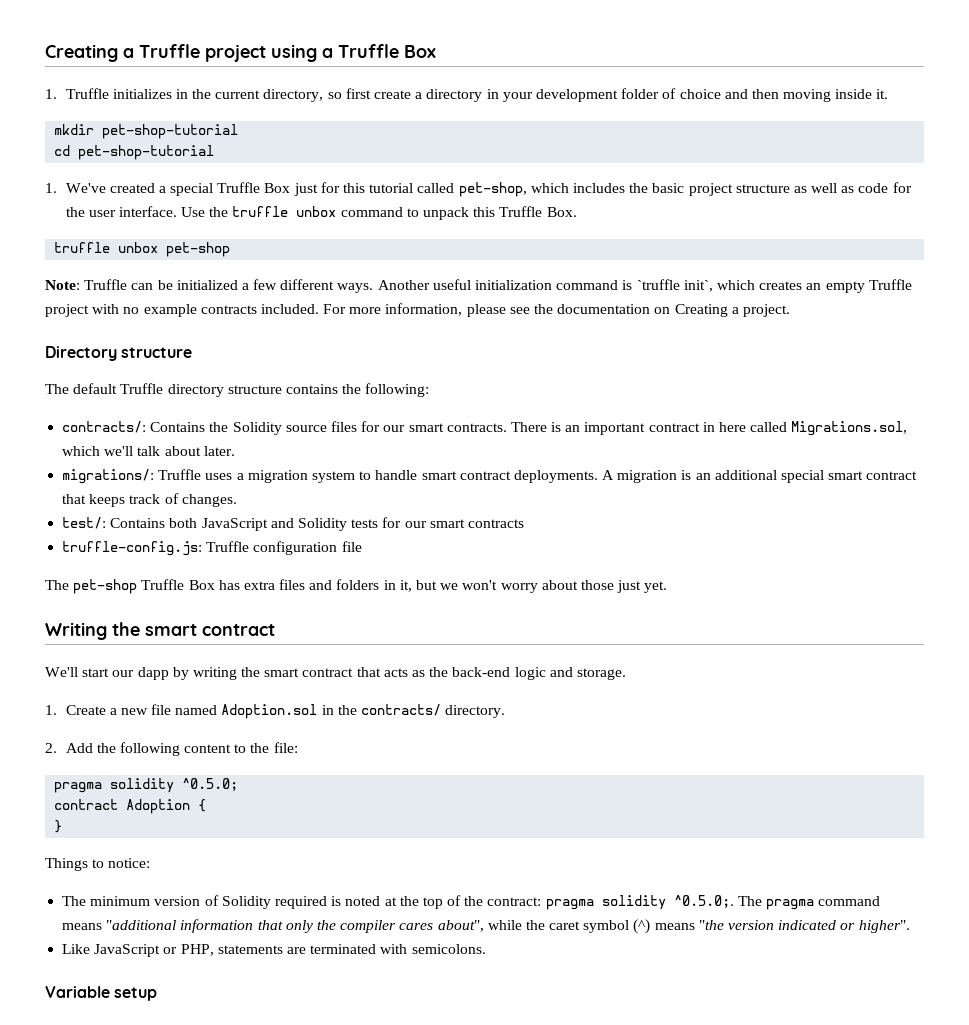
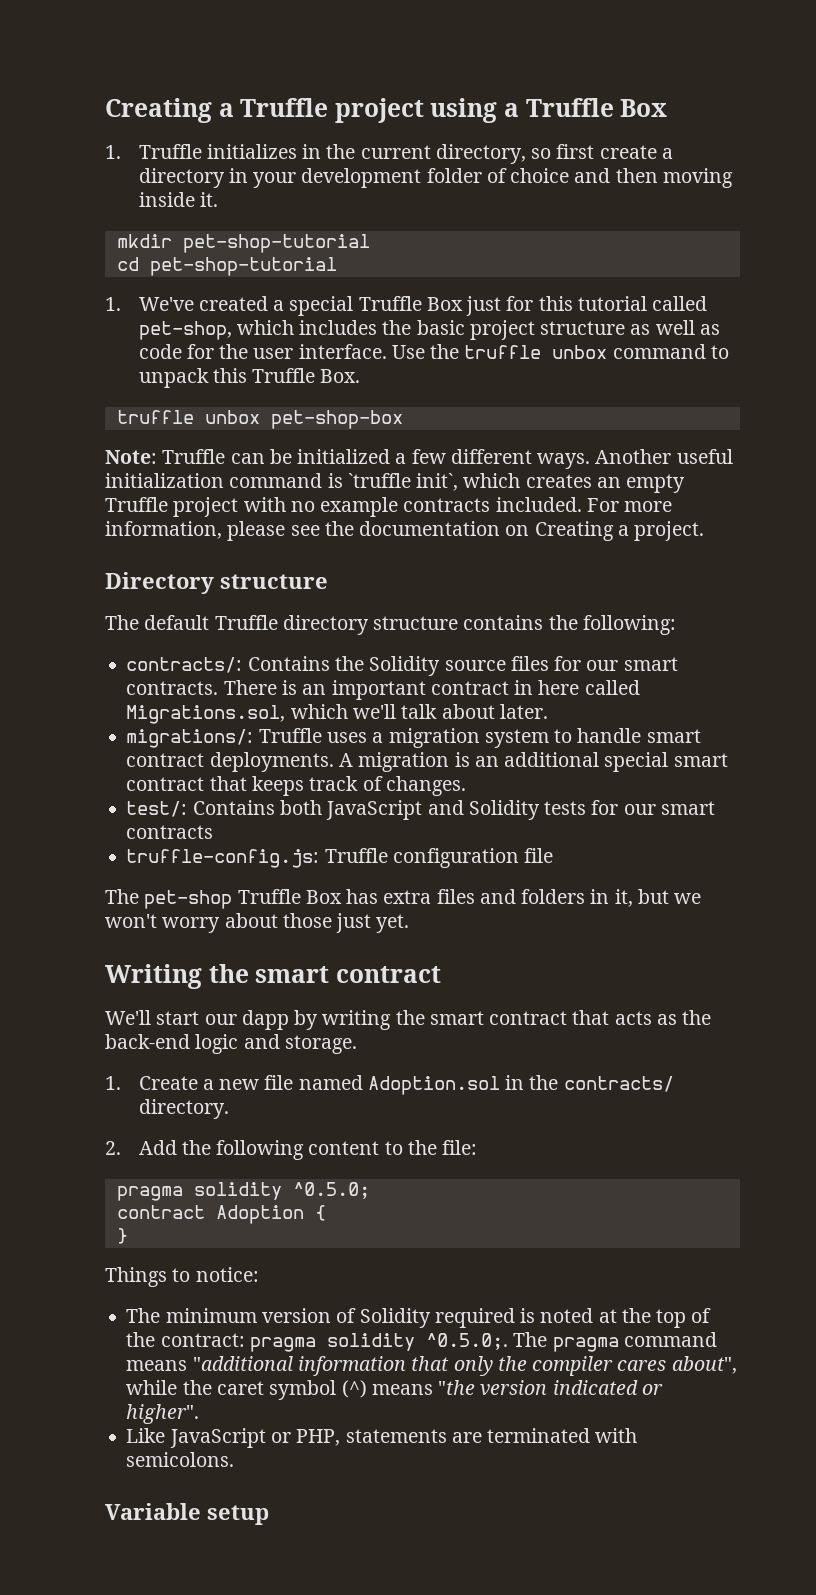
[166,242,231,257] pet-shop -> [270,410,403,429] pet-shop-box

